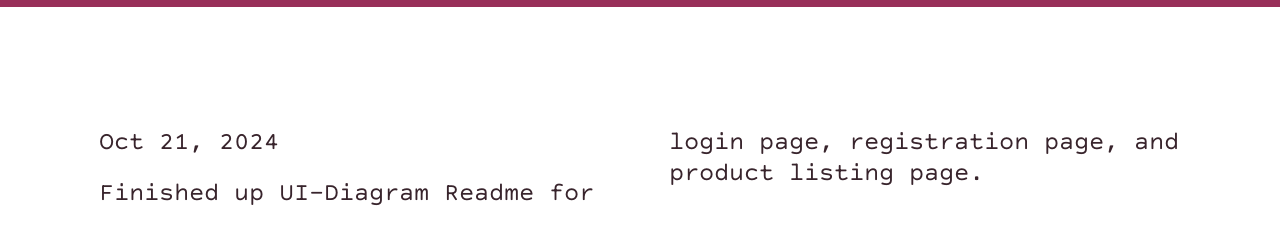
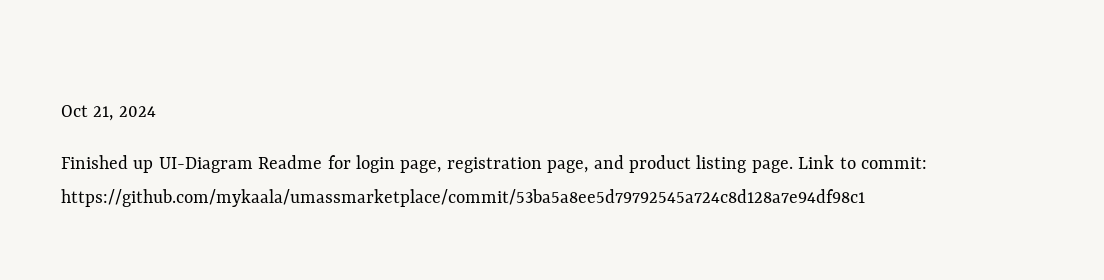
(984, 177) none -> [798,155,927,169] [61,189,865,207] Link to commit: https://github.com/mykaala/umassmarketplace/commit/53ba5a8ee5d79792545a724c8d128a7e94df98c1

